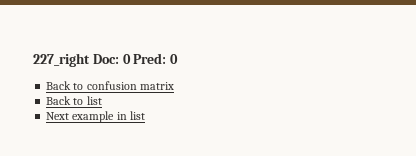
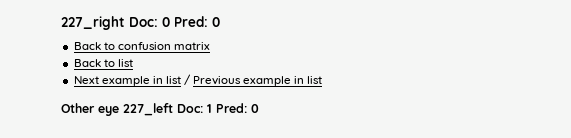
(145, 115) none -> [184,74,323,86] [61,103,259,116] / Previous example in list // Other eye 227_left Doc: 1 Pred: 0

